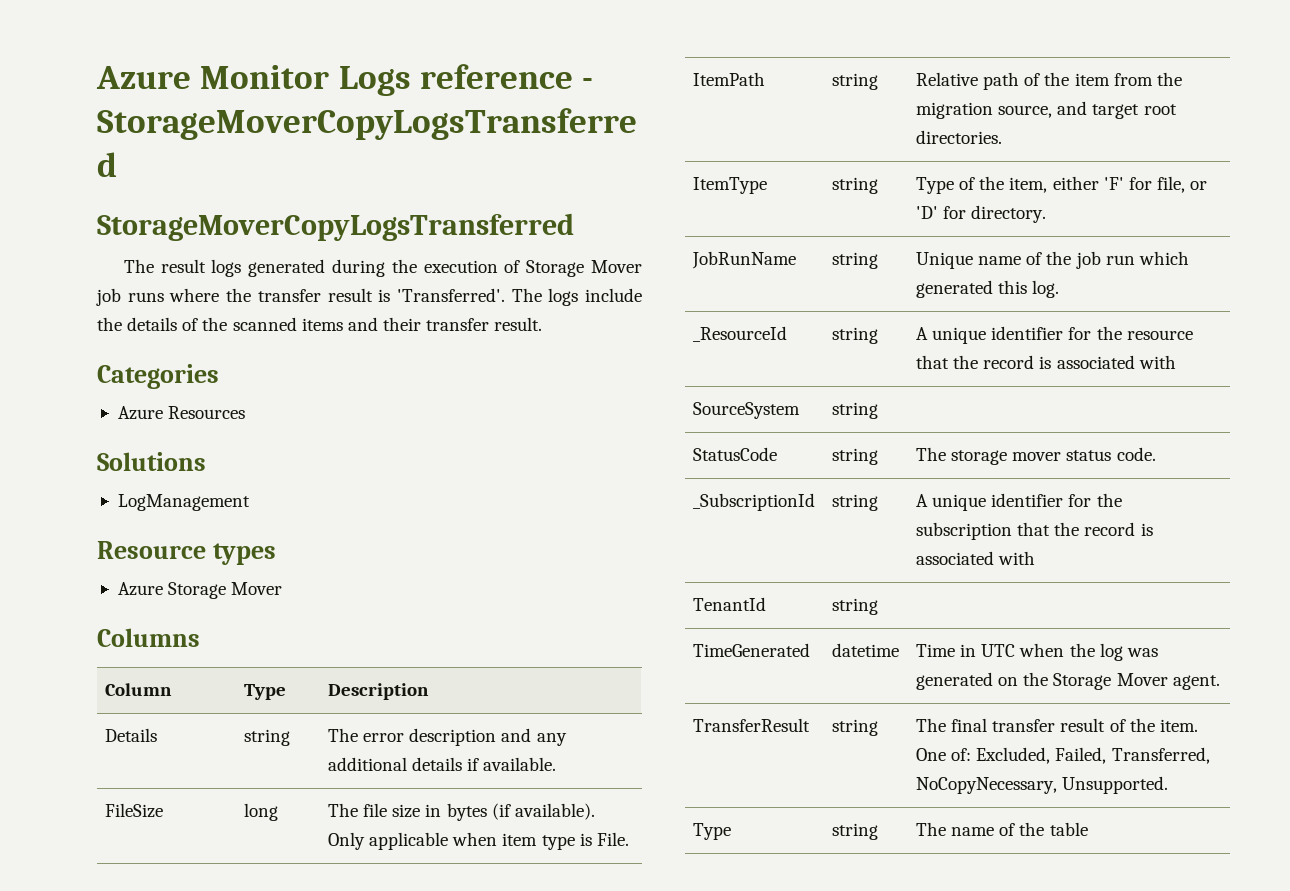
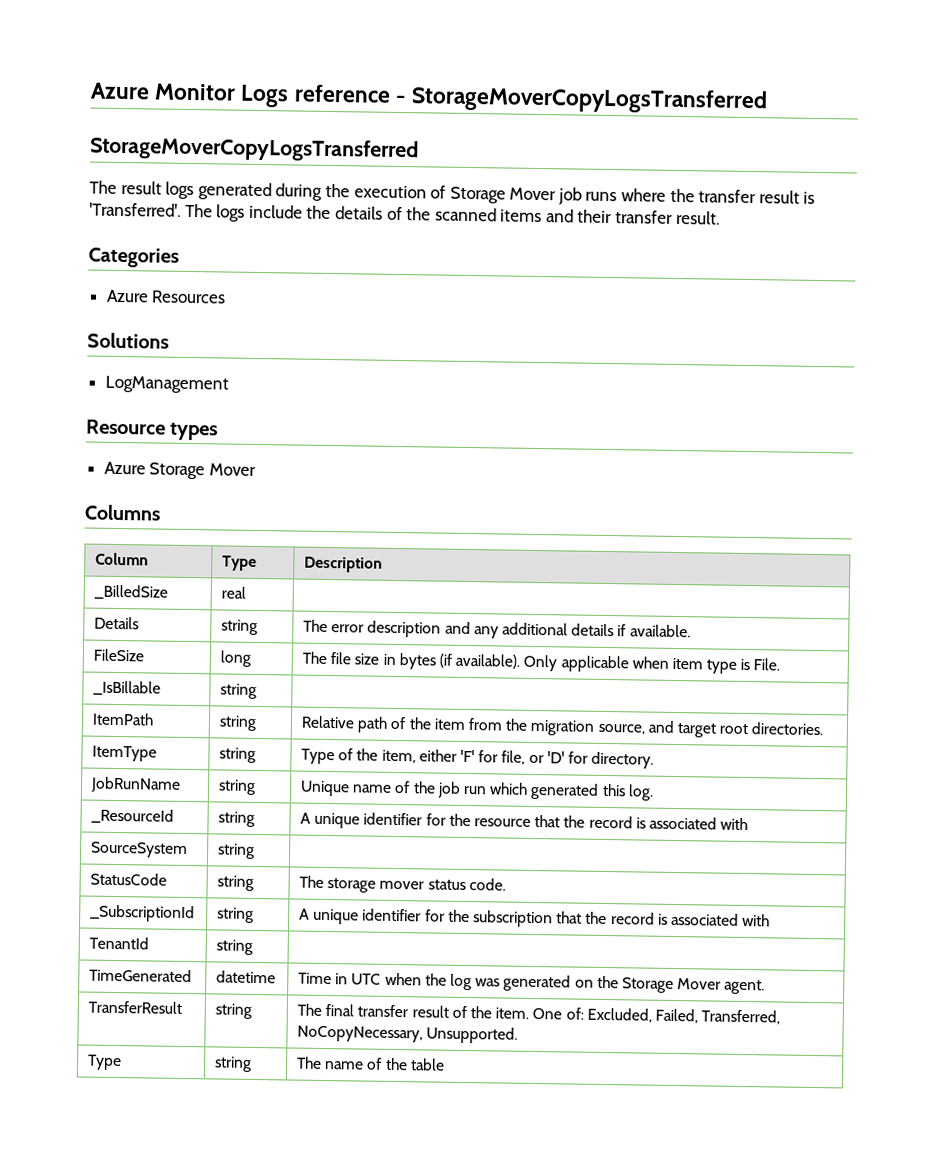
(430, 691) none -> [94,584,169,600] [221,586,247,599] // _BilledSize | real |
(629, 839) none -> [93,680,162,696] [220,683,258,700] // _IsBillable | string |

